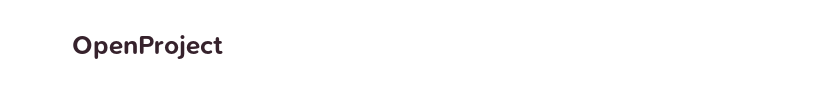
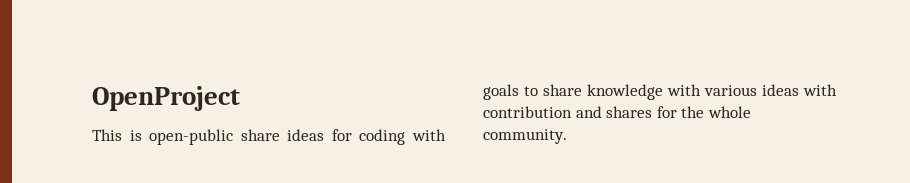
(223, 47) none -> [92,129,446,145] [483,84,837,100] [483,106,751,118] [483,129,567,144] // This is open-public share ideas for coding with goals to share knowledge with various ideas with contribution and shares for the whole community.

